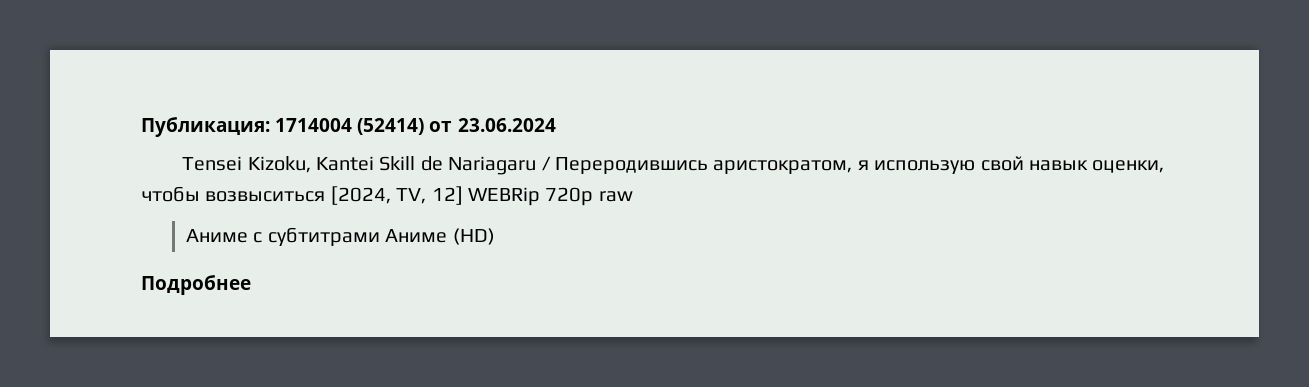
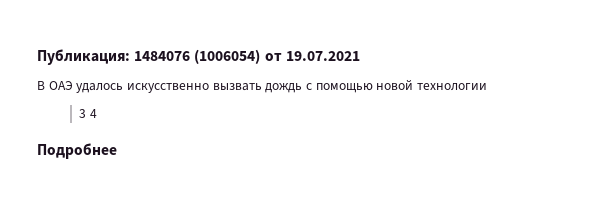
[275,118,556,135] [182,156,1165,175] [141,186,633,206] [185,227,495,246] 1714004 (52414) от 23.06.2024 // Tensei Kizoku, Kantei Skill de Nariagaru / Переродившись аристократом, я использую свой навык оценки, чтобы возвыситься [2024, TV, 12] WEBRip 720p raw // Аниме с субтитрами Аниме (HD) -> [134,49,360,64] [37,79,487,93] [79,109,97,118] 1484076 (1006054) от 19.07.2021 // В ОАЭ удалось искусственно вызвать дождь с помощью новой технологии // 3 4

